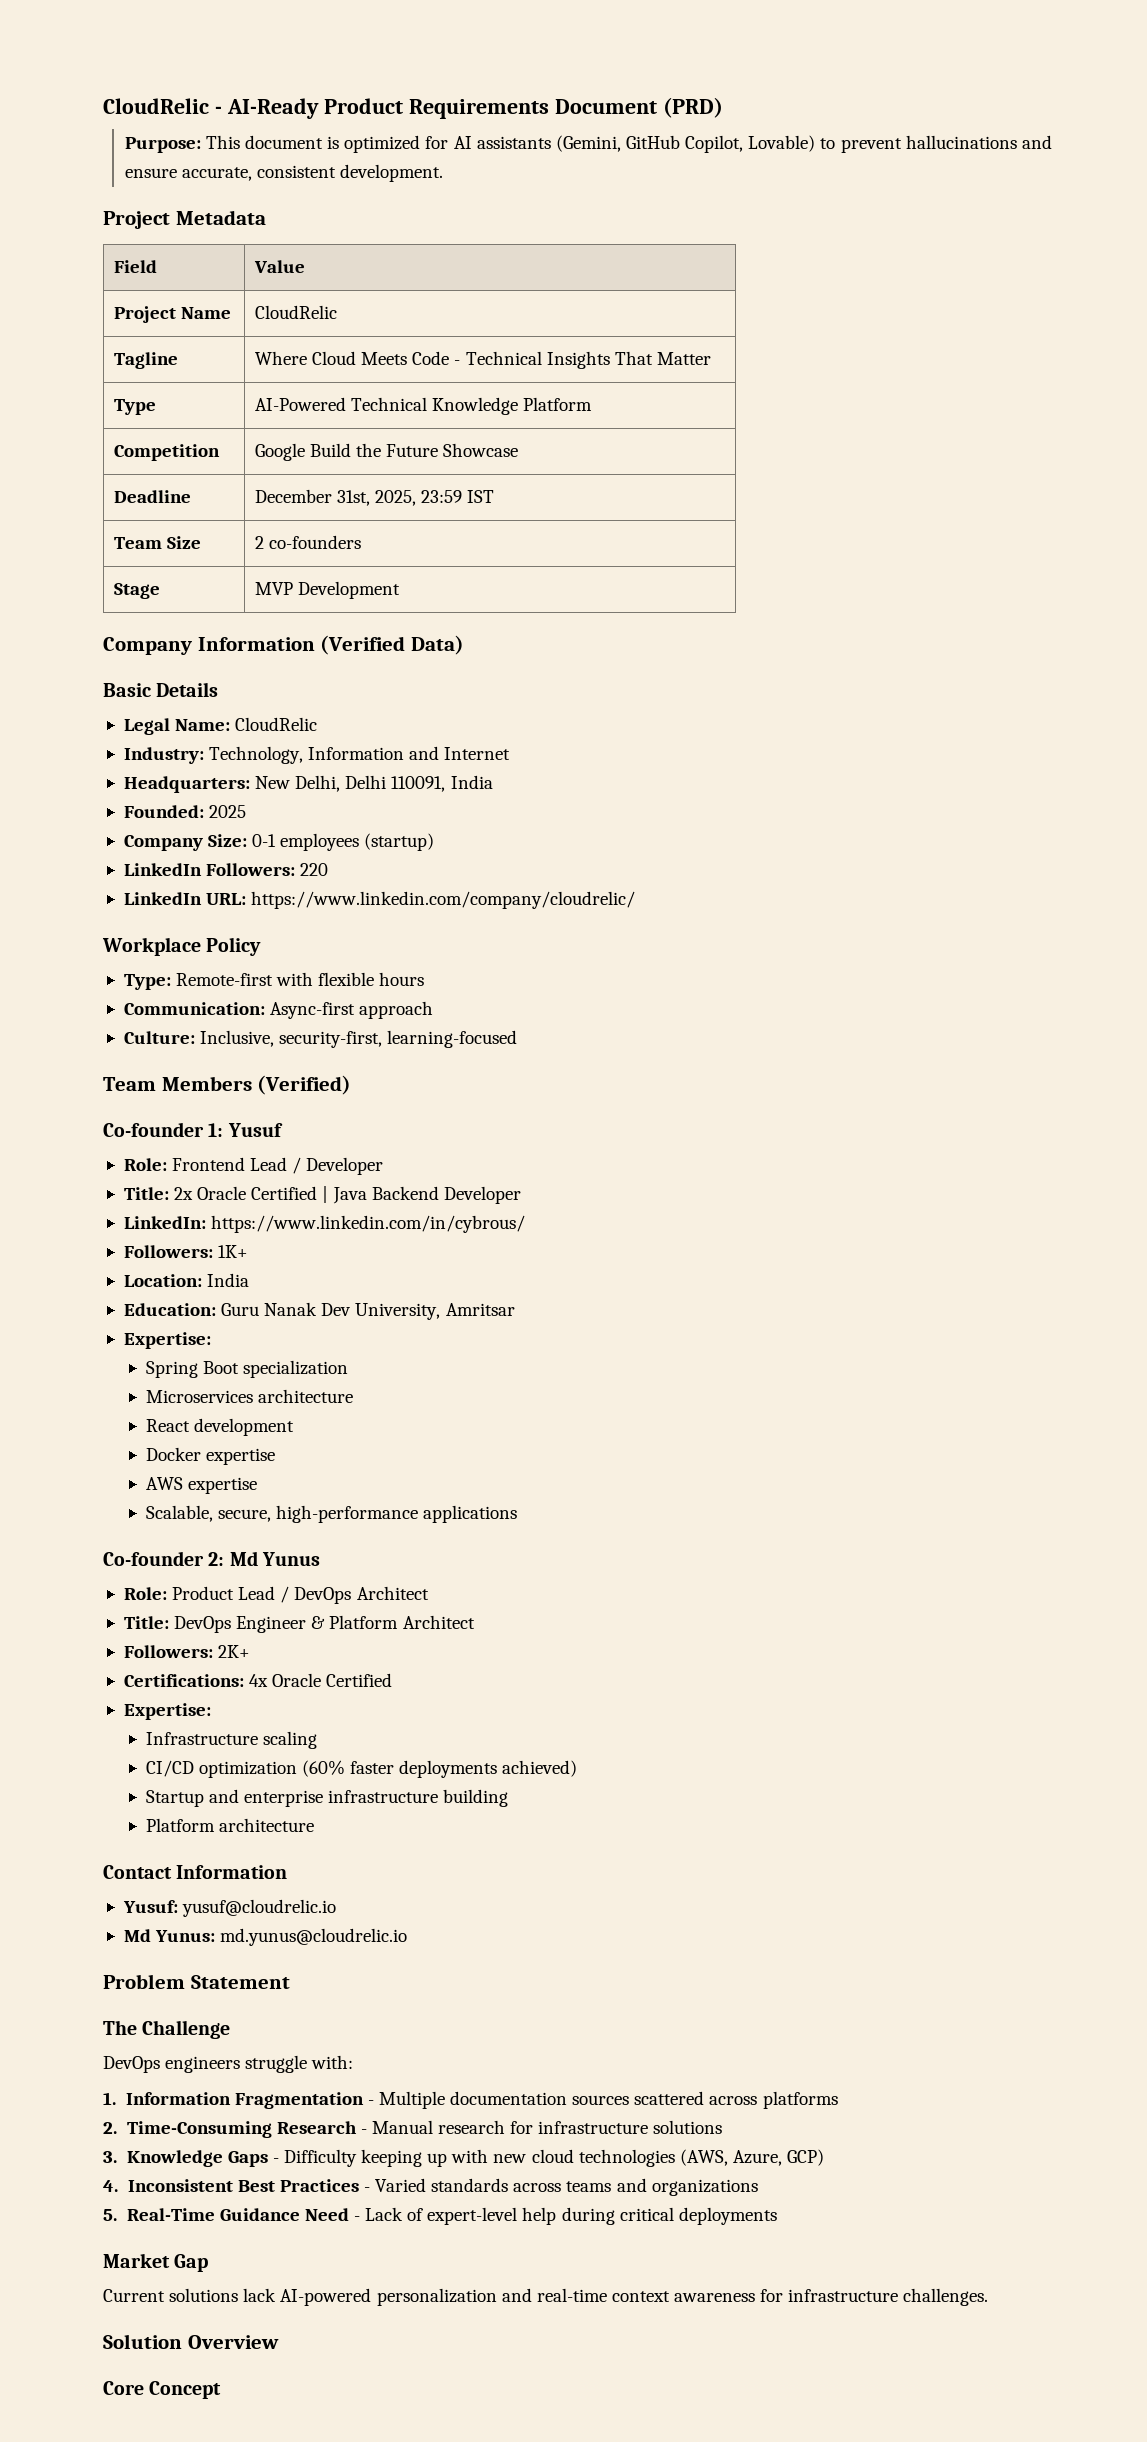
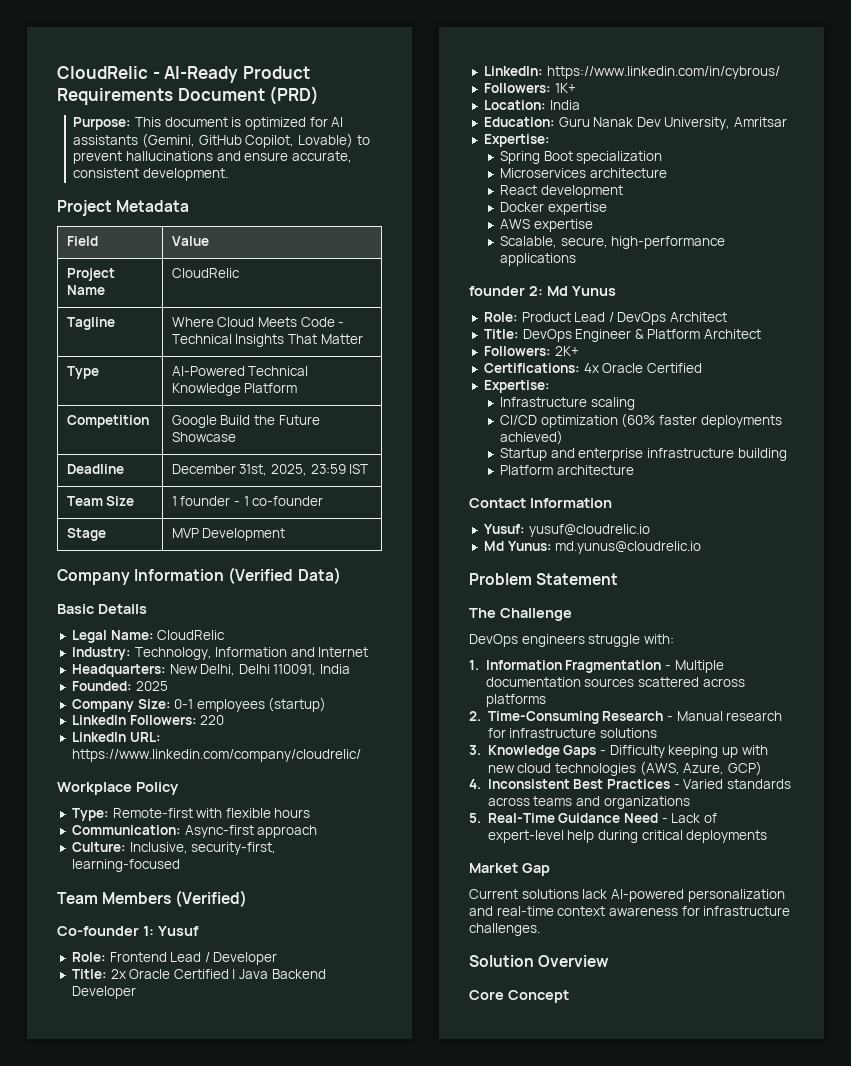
[254,535,362,549] 2 co-founders -> [171,496,324,506] 1 founder - 1 co-founder
[103,1551,204,1566] Co-founder -> [469,286,525,296] founder

